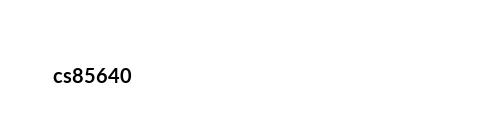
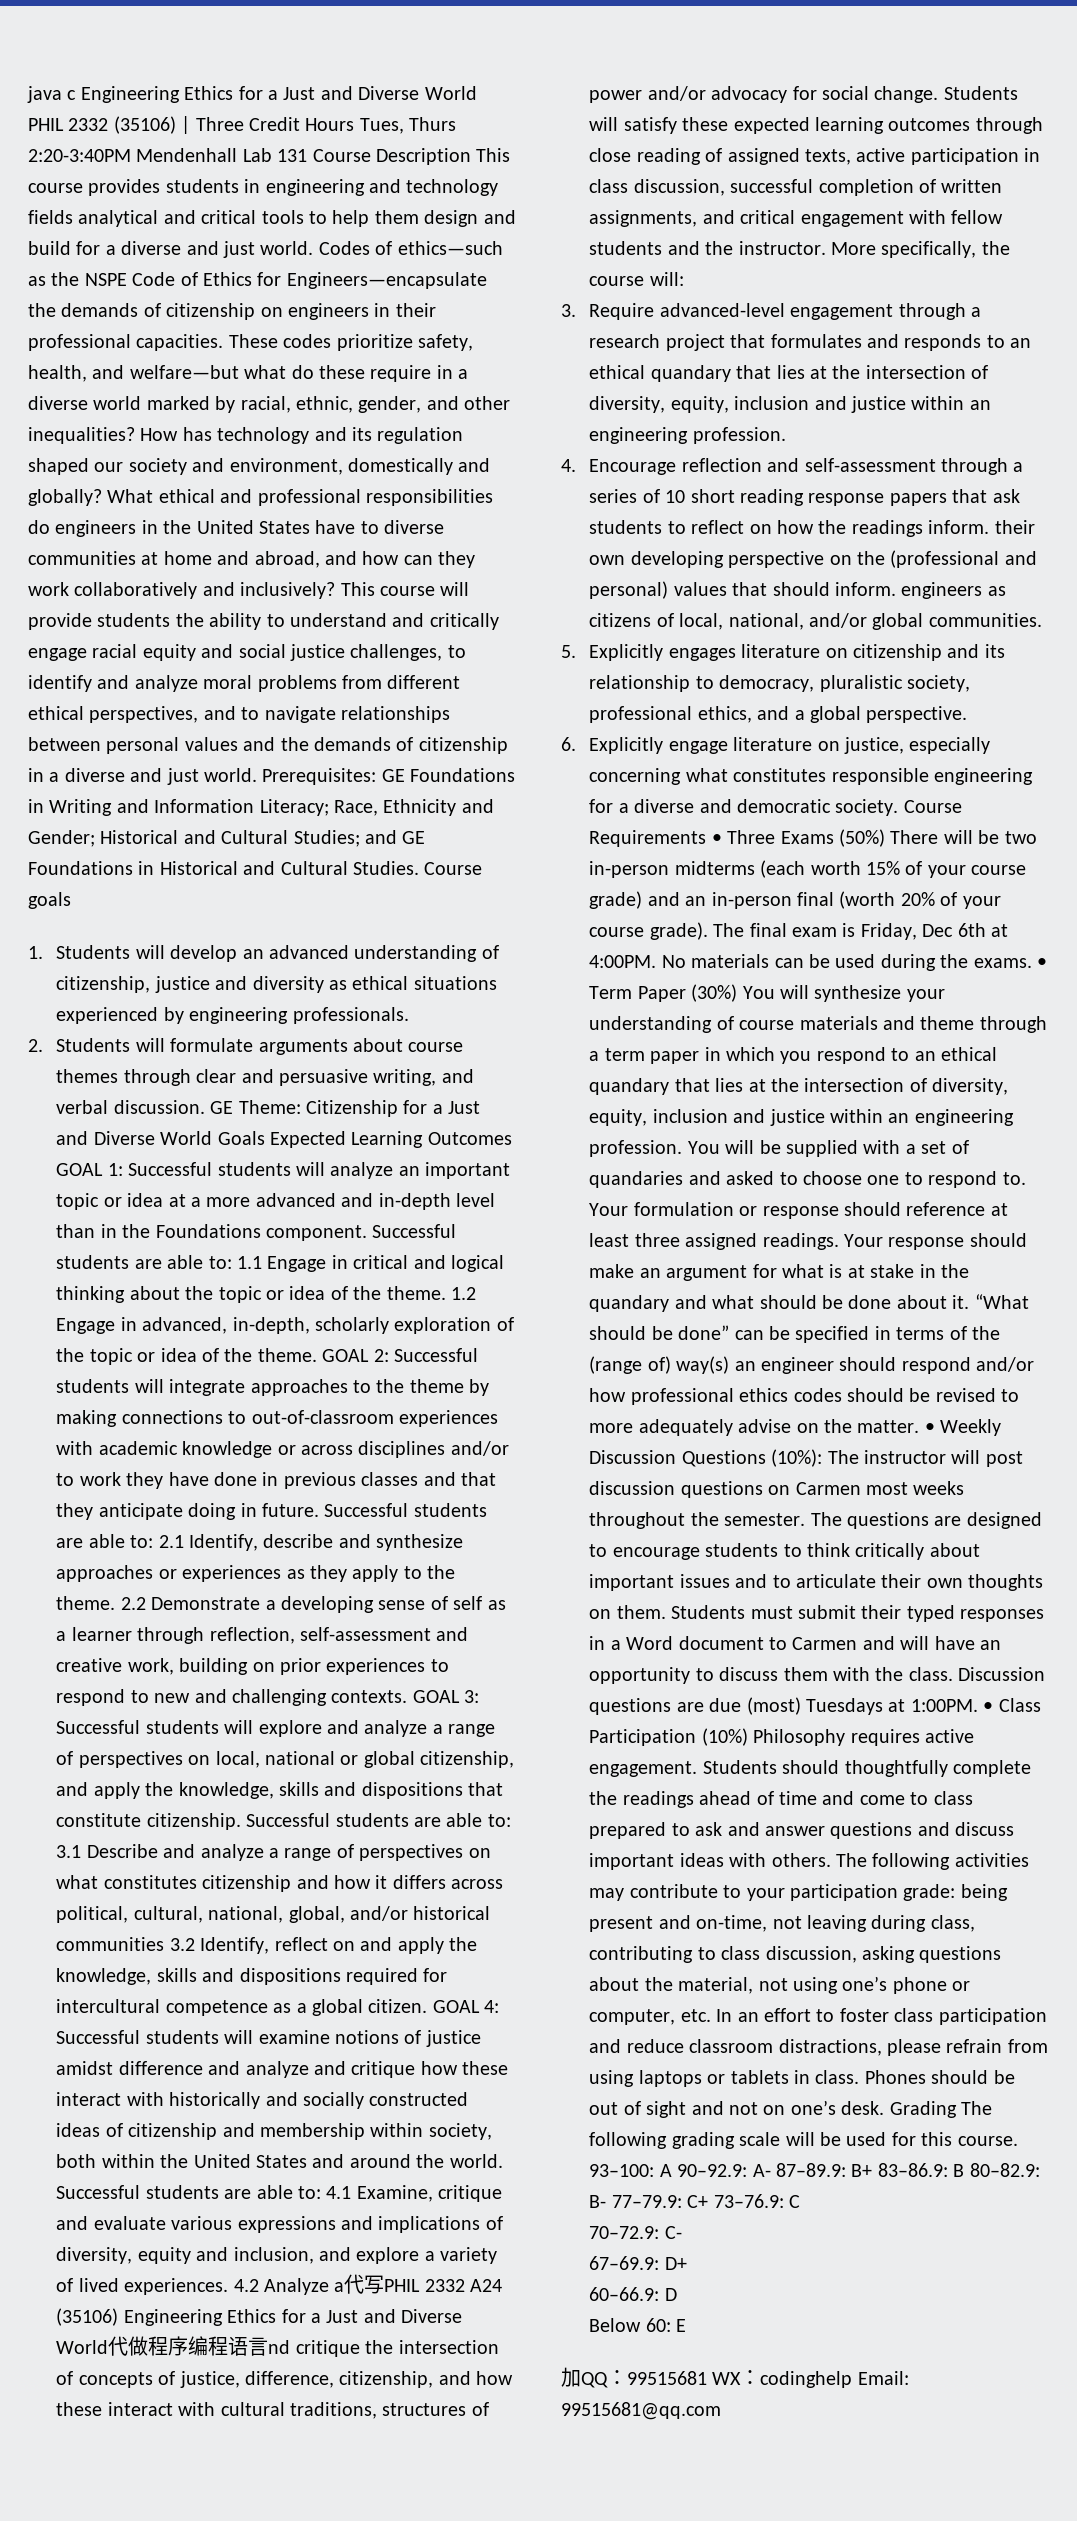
[53,68,132,83] cs85640 -> [27,86,477,103] [28,116,457,134] [28,148,511,165] [28,179,499,196] [28,210,516,227] [28,241,503,258] [28,272,487,289] [28,303,436,320] [28,334,473,351] [28,365,469,382] [28,396,511,413] [28,427,464,444] [28,458,491,475] [28,489,493,506] [28,520,445,537] [28,551,476,568] [28,582,470,599] [28,613,499,630] [28,644,466,661] [28,675,461,692] [28,706,450,723] [28,737,508,754] [28,768,516,785] [28,799,494,816] [28,830,426,847] [28,861,483,875] [28,892,71,909] [28,945,499,962] [56,976,497,993] [56,1007,409,1024] [28,1038,464,1055] [56,1069,474,1086] [56,1100,481,1117] [56,1131,512,1148] [56,1162,511,1179] [56,1193,496,1210] [56,1224,457,1241] [56,1255,505,1272] [56,1286,477,1303] [56,1317,514,1334] [56,1348,479,1365] [56,1379,490,1396] [56,1410,499,1427] [56,1441,509,1458] [56,1472,497,1489] [56,1503,487,1520] [56,1534,464,1551] [56,1565,456,1582] [56,1596,506,1613] [56,1627,469,1644] [56,1658,449,1675] [56,1689,480,1706] [56,1720,496,1737] [56,1751,515,1768] [56,1782,504,1799] [56,1813,511,1830] [56,1844,491,1861] [56,1875,504,1892] [56,1906,491,1923] [56,1937,478,1954] [56,1968,448,1985] [56,1999,500,2016] [56,2030,481,2047] [56,2061,509,2078] [56,2092,469,2109] [56,2123,492,2140] [56,2154,503,2168] [56,2185,503,2202] [56,2216,503,2233] [56,2247,498,2264] [56,2274,503,2295] [56,2308,463,2326] [56,2336,499,2357] [56,2371,514,2388] [56,2402,489,2419] [589,86,1018,103] [589,117,1043,134] [589,148,1041,165] [589,179,1003,196] [589,210,1004,227] [589,241,1010,258] [589,272,684,286] [561,303,982,320] [589,334,1032,351] [589,365,989,382] [589,396,991,413] [589,427,786,444] [561,458,1024,475] [589,489,1020,506] [589,520,1035,537] [589,550,1037,568] [589,581,1006,599] [589,613,1042,630] [561,644,1005,661] [589,675,971,692] [589,706,968,723] [561,737,991,754] [589,768,1034,785] [589,799,962,816] [589,829,1037,847] [589,860,1027,878] [589,891,1001,909] [589,922,1009,940] [589,954,1048,971] [589,984,945,1002] [589,1016,1047,1033] [589,1047,998,1064] [589,1078,1009,1095] [589,1109,1014,1126] [589,1140,969,1157] [589,1171,1026,1188] [589,1202,1008,1219] [589,1233,1027,1250] [589,1264,970,1281] [589,1294,1029,1312] [589,1325,1001,1343] [589,1356,1035,1374] [589,1388,1020,1405] [589,1419,1002,1436] [589,1449,1023,1467] [589,1481,965,1498] [589,1512,1042,1529] [589,1543,980,1560] [589,1574,1044,1591] [589,1605,1045,1622] [589,1636,1002,1650] [589,1667,1046,1684] [589,1697,1041,1715] [589,1728,975,1746] [589,1760,1032,1777] [589,1791,973,1808] [589,1822,1015,1839] [589,1853,1029,1870] [589,1884,1008,1901] [589,1915,975,1932] [589,1946,1002,1963] [589,1976,971,1994] [589,2008,1047,2025] [589,2039,1048,2056] [589,2070,1015,2087] [589,2100,993,2118] [589,2132,1018,2149] [589,2163,1040,2177] [589,2194,801,2208] [589,2226,682,2239] [589,2256,687,2270] [589,2287,677,2301] [589,2318,687,2332] [561,2367,909,2388] [561,2402,721,2420] java c Engineering Ethics for a Just and Diverse World PHIL 2332 (35106) | Three Credit Hours Tues, Thurs 2:20-3:40PM Mendenhall Lab 131 Course Description This course provides students in engineering and technology fields analytical and critical tools to help them design and build for a diverse and just world. Codes of ethics—such as the NSPE Code of Ethics for Engineers—encapsulate the demands of citizenship on engineers in their professional capacities. These codes prioritize safety, health, and welfare—but what do these require in a diverse world marked by racial, ethnic, gender, and other inequalities? How has technology and its regulation shaped our society and environment, domestically and globally? What ethical and professional responsibilities do engineers in the United States have to diverse communities at home and abroad, and how can they work collaboratively and inclusively? This course will provide students the ability to understand and critically engage racial equity and social justice challenges, to identify and analyze moral problems from different ethical perspectives, and to navigate relationships between personal values and the demands of citizenship in a diverse and just world. Prerequisites: GE Foundations in Writing and Information Literacy; Race, Ethnicity and Gender; Historical and Cultural Studies; and GE Foundations in Historical and Cultural Studies. Course goals // 1. Students will develop an advanced understanding of citizenship, justice and diversity as ethical situations experienced by engineering professionals. // 2. Students will formulate arguments about course themes through clear and persuasive writing, and verbal discussion. GE Theme: Citizenship for a Just and Diverse World Goals Expected Learning Outcomes GOAL 1: Successful students will analyze an important topic or idea at a more advanced and in-depth level than in the Foundations component. Successful students are able to: 1.1 Engage in critical and logical thinking about the topic or idea of the theme. 1.2 Engage in advanced, in-depth, scholarly exploration of the topic or idea of the theme. GOAL 2: Successful students will integrate approaches to the theme by making connections to out-of-classroom experiences with academic knowledge or across disciplines and/or to work they have done in previous classes and that they anticipate doing in future. Successful students are able to: 2.1 Identify, describe and synthesize approaches or experiences as they apply to the theme. 2.2 Demonstrate a developing sense of self as a learner through reflection, self-assessment and creative work, building on prior experiences to respond to new and challenging contexts. GOAL 3: Successful students will explore and analyze a range of perspectives on local, national or global citizenship, and apply the knowledge, skills and dispositions that constitute citizenship. Successful students are able to: 3.1 Describe and analyze a range of perspectives on what constitutes citizenship and how it differs across political, cultural, national, global, and/or historical communities 3.2 Identify, reflect on and apply the knowledge, skills and dispositions required for intercultural competence as a global citizen. GOAL 4: Successful students will examine notions of justice amidst difference and analyze and critique how these interact with historically and socially constructed ideas of citizenship and membership within society, both within the United States and around the world. Successful students are able to: 4.1 Examine, critique and evaluate various expressions and implications of diversity, equity and inclusion, and explore a variety of lived experiences. 4.2 Analyze a代写PHIL 2332 A24 (35106) Engineering Ethics for a Just and Diverse World代做程序编程语言nd critique the intersection of concepts of justice, difference, citizenship, and how these interact with cultural traditions, structures of power and/or advocacy for social change. Students will satisfy these expected learning outcomes through close reading of assigned texts, active participation in class discussion, successful completion of written assignments, and critical engagement with fellow students and the instructor. More specifically, the course will: // 3. Require advanced-level engagement through a research project that formulates and responds to an ethical quandary that lies at the intersection of diversity, equity, inclusion and justice within an engineering profession. // 4. Encourage reflection and self-assessment through a series of 10 short reading response papers that ask students to reflect on how the readings inform. their own developing perspective on the (professional and personal) values that should inform. engineers as citizens of local, national, and/or global communities. // 5. Explicitly engages literature on citizenship and its relationship to democracy, pluralistic society, professional ethics, and a global perspective. // 6. Explicitly engage literature on justice, especially concerning what constitutes responsible engineering for a diverse and democratic society. Course Requirements • Three Exams (50%) There will be two in-person midterms (each worth 15% of your course grade) and an in-person final (worth 20% of your course grade). The final exam is Friday, Dec 6th at 4:00PM. No materials can be used during the exams. • Term Paper (30%) You will synthesize your understanding of course materials and theme through a term paper in which you respond to an ethical quandary that lies at the intersection of diversity, equity, inclusion and justice within an engineering profession. You will be supplied with a set of quandaries and asked to choose one to respond to. Your formulation or response should reference at least three assigned readings. Your response should make an argument for what is at stake in the quandary and what should be done about it. “What should be done” can be specified in terms of the (range of) way(s) an engineer should respond and/or how professional ethics codes should be revised to more adequately advise on the matter. • Weekly Discussion Questions (10%): The instructor will post discussion questions on Carmen most weeks throughout the semester. The questions are designed to encourage students to think critically about important issues and to articulate their own thoughts on them. Students must submit their typed responses in a Word document to Carmen and will have an opportunity to discuss them with the class. Discussion questions are due (most) Tuesdays at 1:00PM. • Class Participation (10%) Philosophy requires active engagement. Students should thoughtfully complete the readings ahead of time and come to class prepared to ask and answer questions and discuss important ideas with others. The following activities may contribute to your participation grade: being present and on-time, not leaving during class, contributing to class discussion, asking questions about the material, not using one’s phone or computer, etc. In an effort to foster class participation and reduce classroom distractions, please refrain from using laptops or tablets in class. Phones should be out of sight and not on one’s desk. Grading The following grading scale will be used for this course. 93–100: A 90–92.9: A- 87–89.9: B+ 83–86.9: B 80–82.9: B- 77–79.9: C+ 73–76.9: C // 70–72.9: C- // 67–69.9: D+ // 60–66.9: D // Below 60: E // 加QQ：99515681 WX：codinghelp Email: 99515681@qq.com

